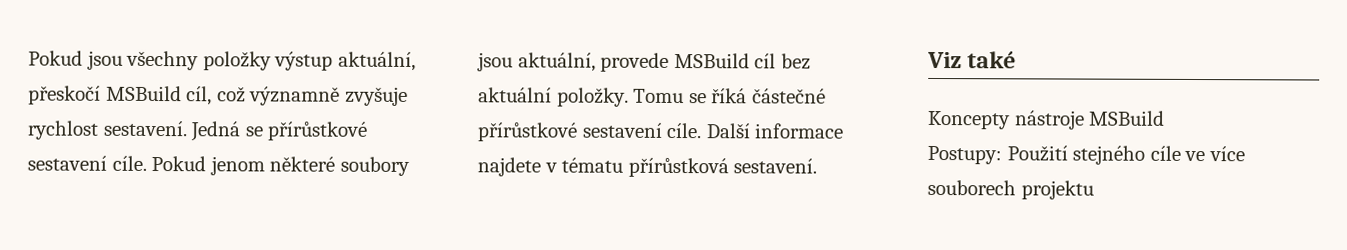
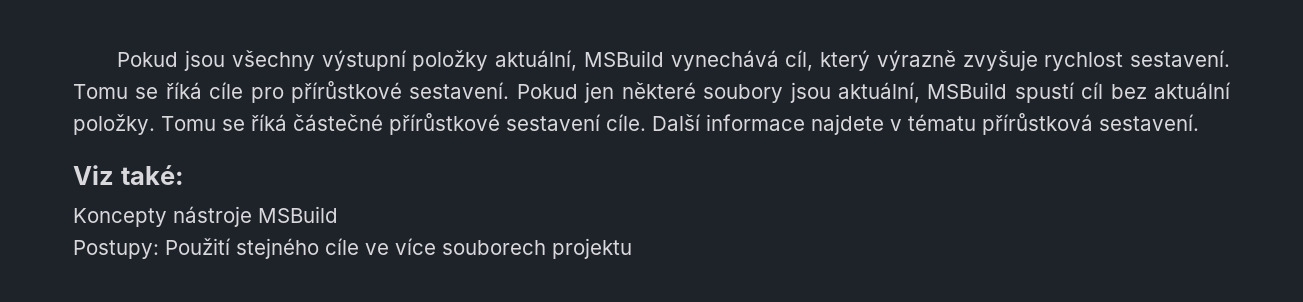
[202,51,416,72] [28,85,408,106] [27,120,369,142] [27,155,265,176] položky výstup aktuální, přeskočí MSBuild cíl, což významně zvyšuje rychlost sestavení. Jedná se přírůstkové sestavení cíle. Pokud jenom -> [321,50,1230,71] [73,81,615,103] výstupní položky aktuální, MSBuild vynechává cíl, který výrazně zvyšuje rychlost sestavení. Tomu se říká cíle pro přírůstkové sestavení. Pokud jen
[600,52,750,72] provede MSBuild -> [927,82,1075,103] MSBuild spustí
[967,51,1017,69] také -> [120,165,184,185] také:

